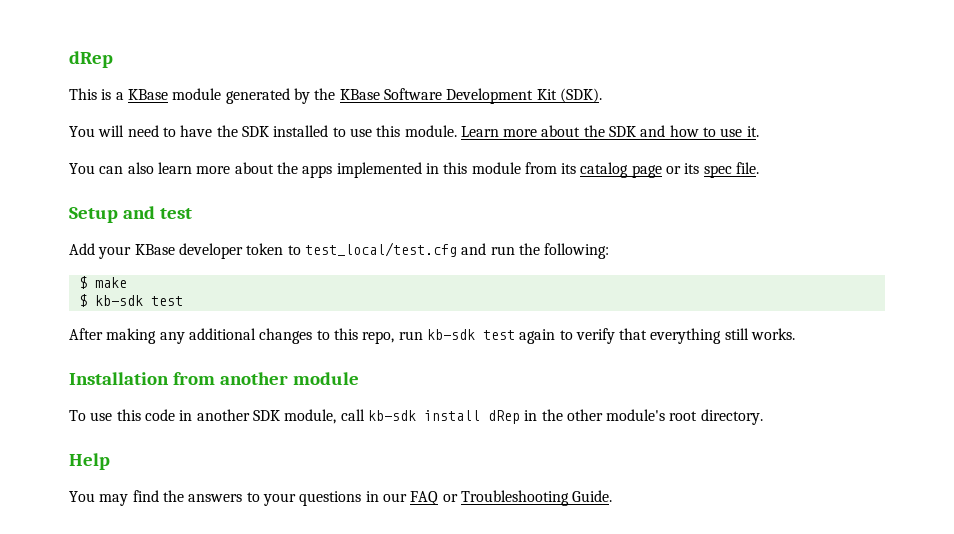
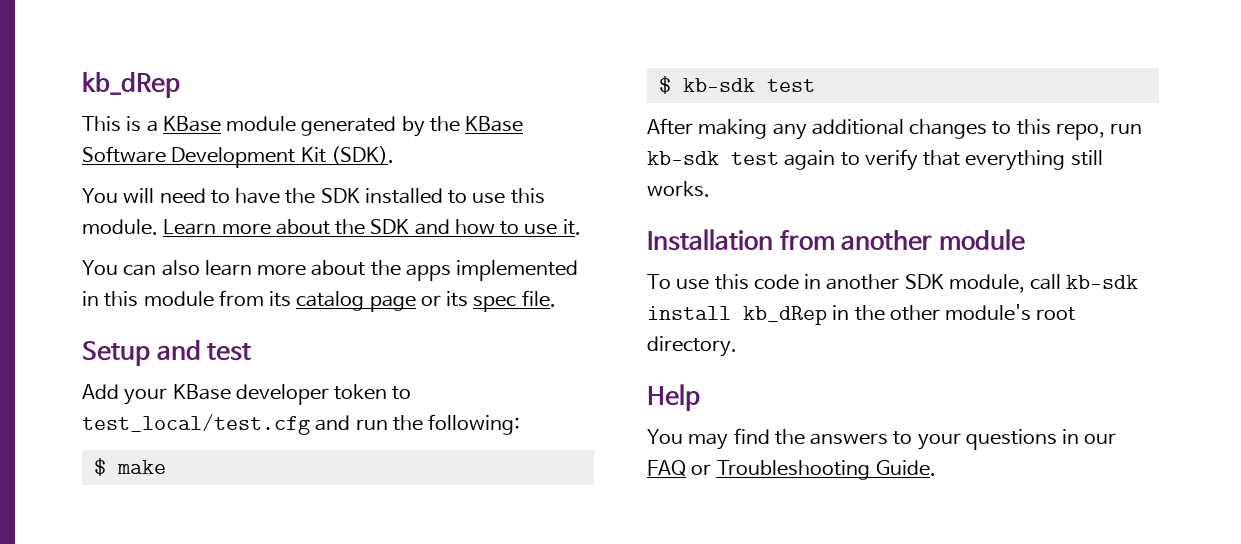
[69,51,113,68] dRep -> [82,72,180,98] kb_dRep
[487,410,520,424] dRep -> [743,306,827,325] kb_dRep

